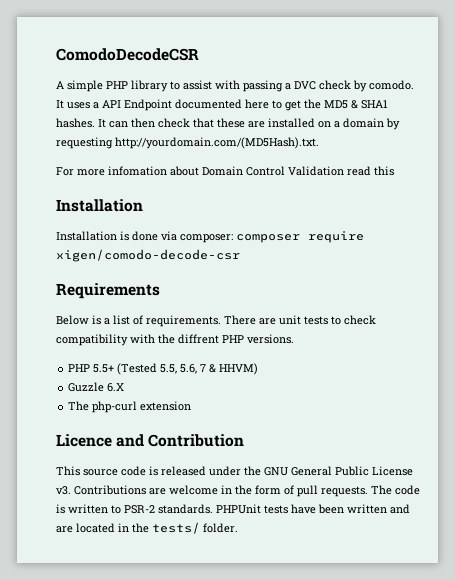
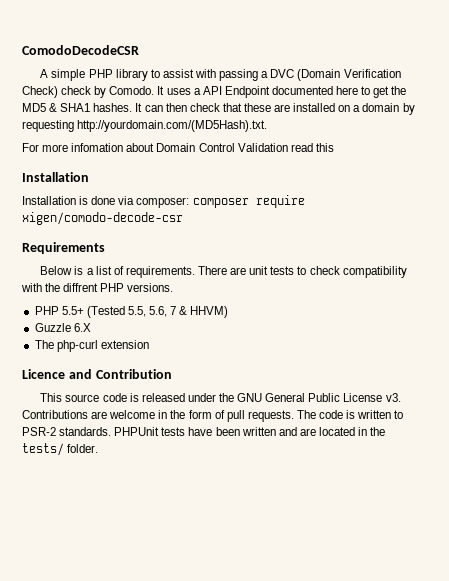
(316, 85) none -> [297,69,401,81] [22,86,58,98] (Domain Verification Check)
[369,80,414,90] comodo. -> [109,86,155,95] Comodo.

